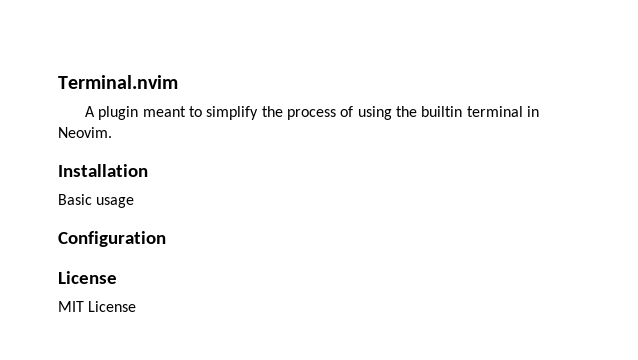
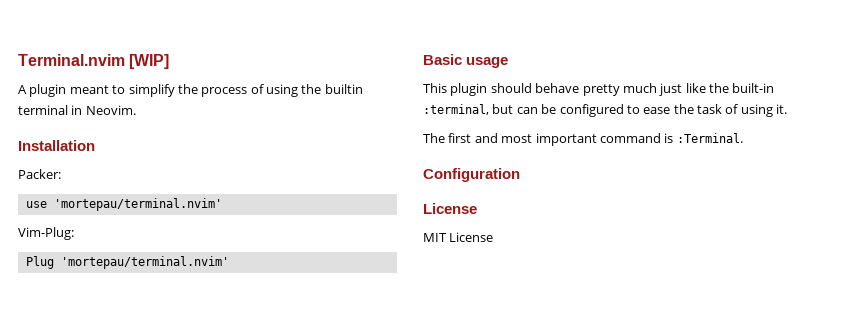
(178, 82) none -> [129,54,170,69] [WIP]
[58,194,135,208] Basic usage -> [18,169,61,179] [25,198,222,211] [18,227,74,240] [25,256,229,269] [423,54,509,68] [423,83,775,96] [423,104,788,117] [423,133,743,146] Packer: // use 'mortepau/terminal.nvim' // Vim-Plug: // Plug 'mortepau/terminal.nvim' // Basic usage // This plugin should behave pretty much just like the built-in :terminal, but can be configured to ease the task of using it. // The first and most important command is :Terminal.

